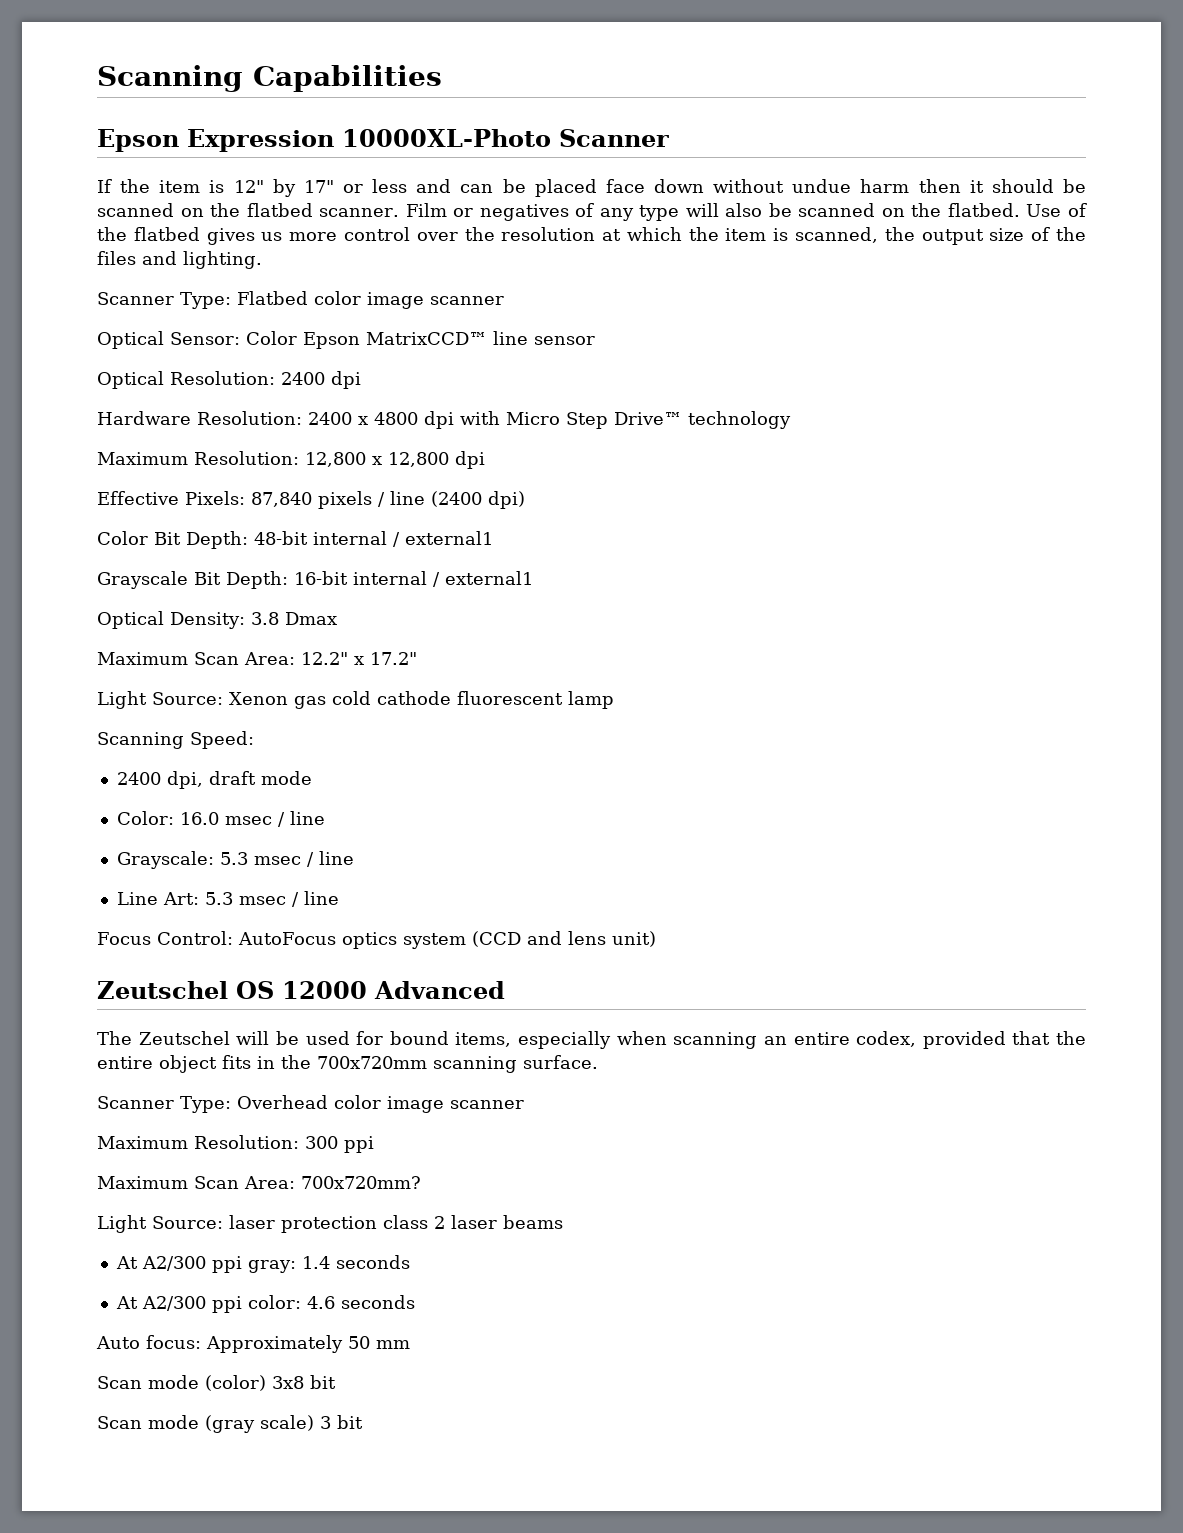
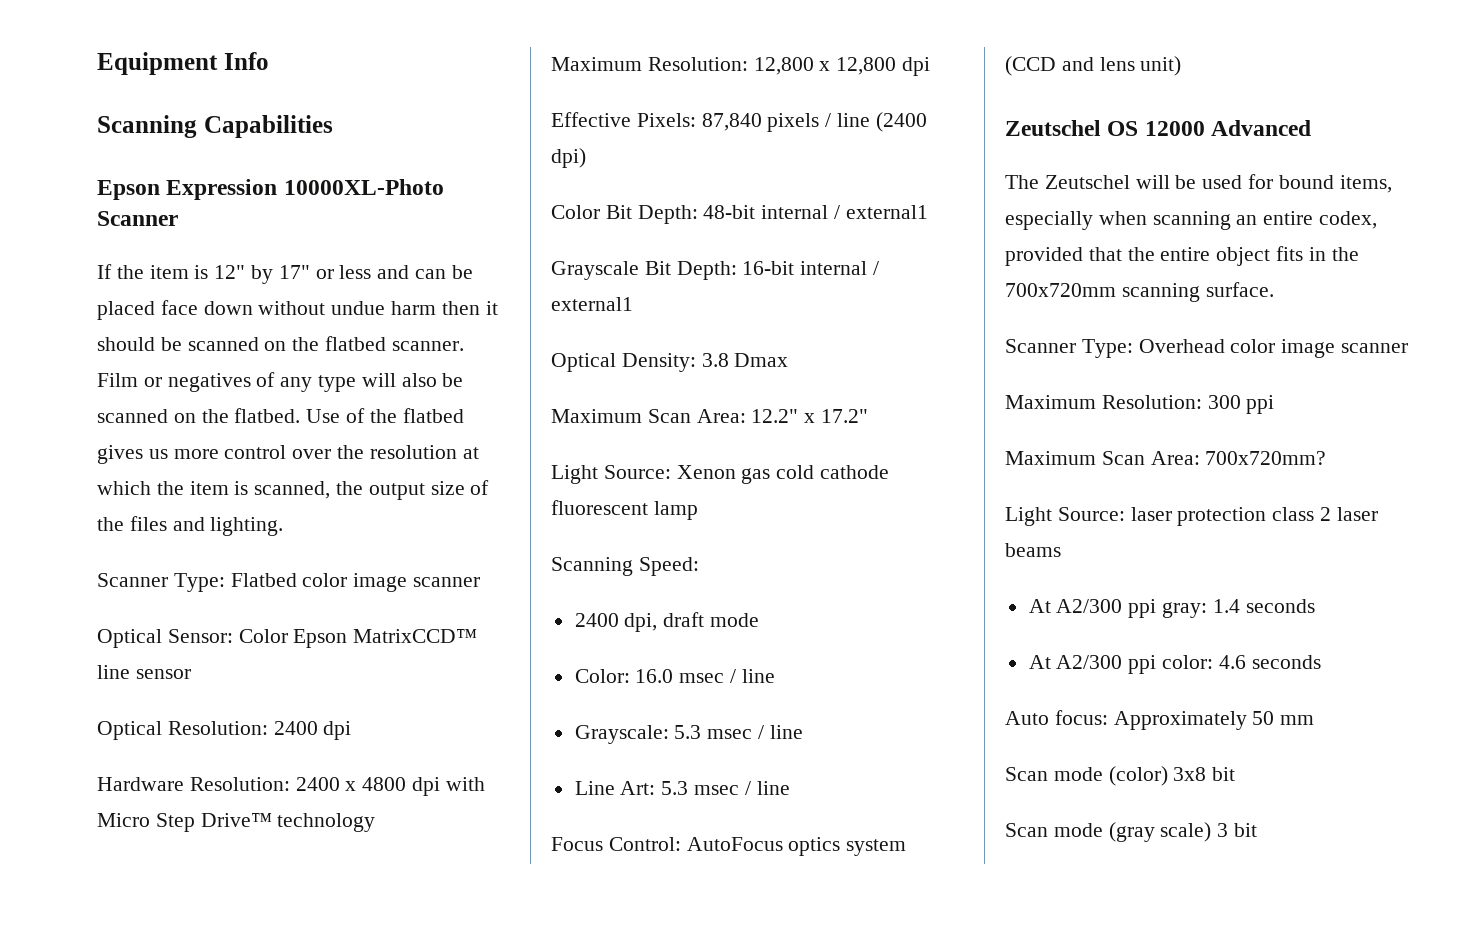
(97, 78) none -> [97,52,269,75] Equipment Info //

